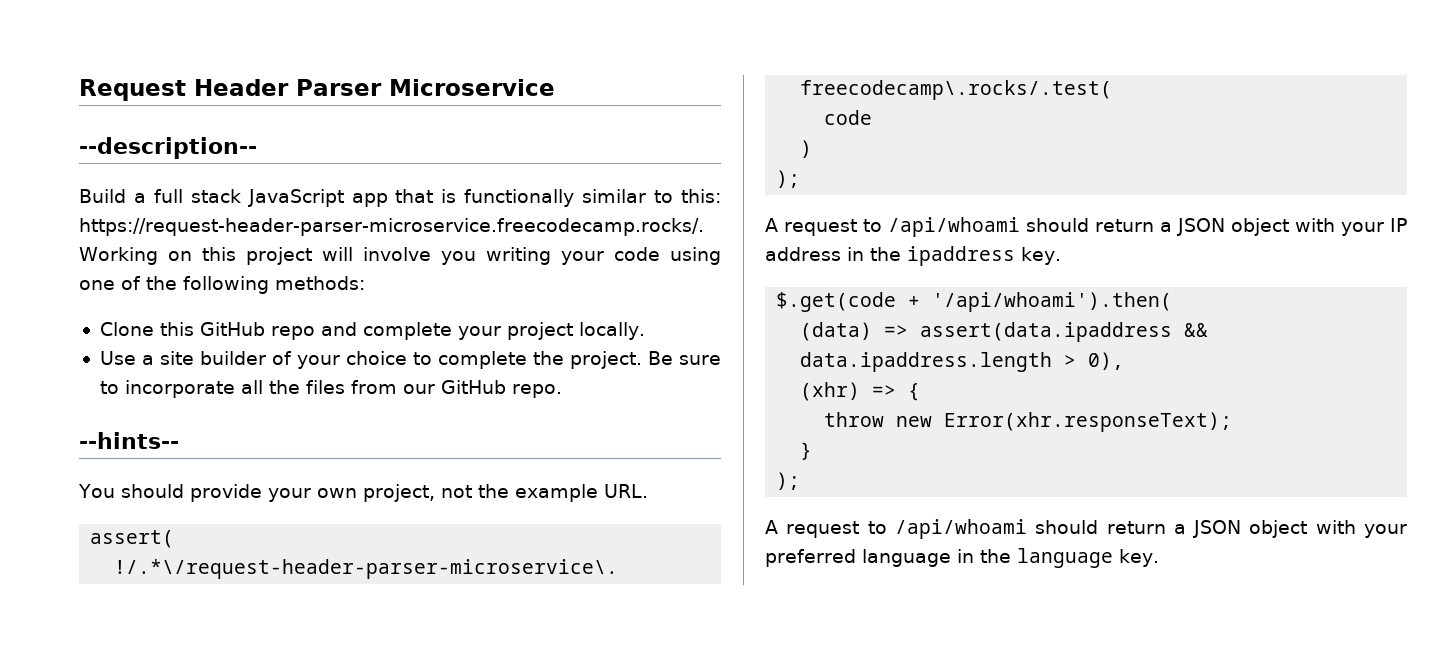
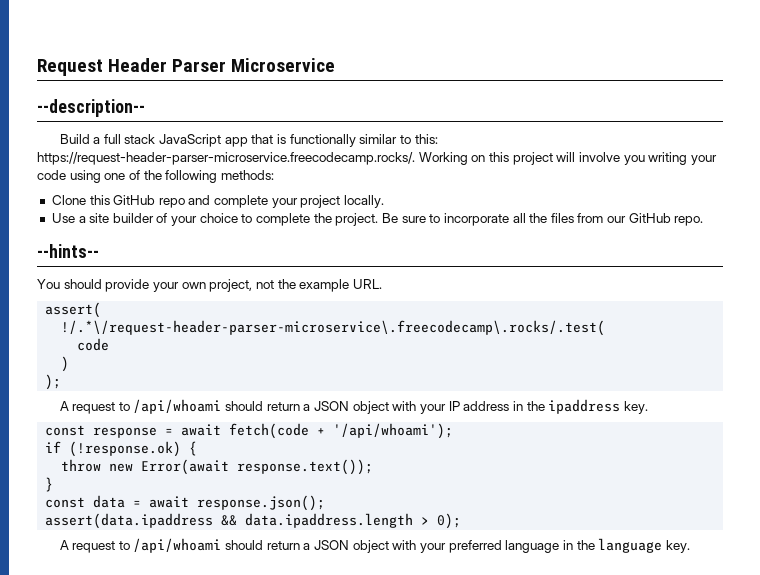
[776,292,1173,312] [800,322,1209,342] [800,352,1125,372] [800,382,921,401] [824,412,1233,432] [800,442,813,460] [776,472,801,490] $.get(code + '/api/whoami').then( // (data) => assert(data.ipaddress && data.ipaddress.length > 0), // (xhr) => { // throw new Error(xhr.responseText); // } // ); -> [45,423,454,439] [45,441,198,457] [61,459,374,475] [45,477,54,492] [45,495,326,511] [45,513,462,529] const response = await fetch(code + '/api/whoami'); // if (!response.ok) { // throw new Error(await response.text()); // } // const data = await response.json(); // assert(data.ipaddress && data.ipaddress.length > 0);

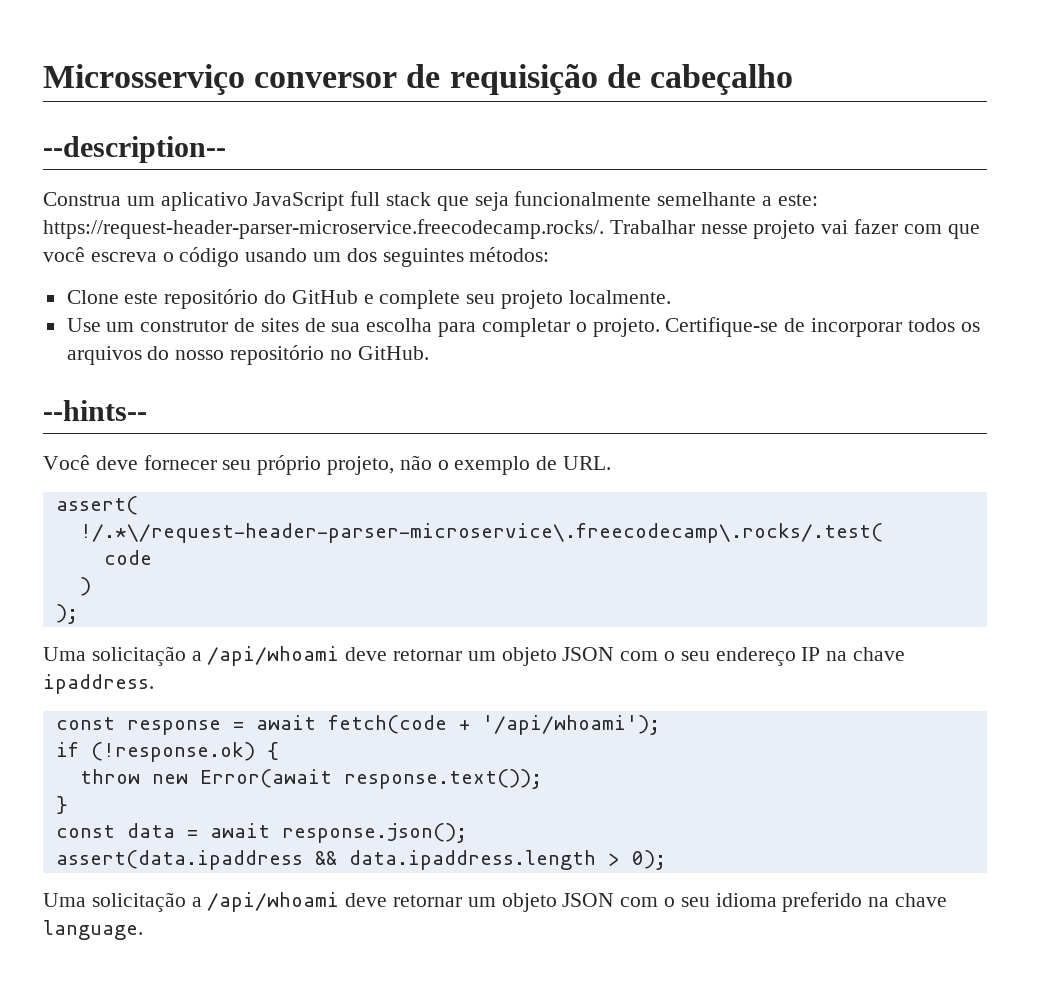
[37,58,336,76] [37,99,145,117] [59,134,438,147] [37,152,717,165] [37,170,274,183] [51,195,385,208] [51,213,704,226] [37,244,99,258] [37,279,350,292] Request Header Parser Microservice // --description-- // Build a full stack JavaScript app that is functionally similar to this: https://request-header-parser-microservice.freecodecamp.rocks/. Working on this project will involve you writing your code using one of the following methods: // Clone this GitHub repo and complete your project locally. // Use a site builder of your choice to complete the project. Be sure to incorporate all the files from our GitHub repo. // --hints-- // You should provide your own project, not the example -> [43,64,793,95] [43,136,226,163] [43,191,818,211] [43,219,980,239] [43,247,550,267] [66,289,671,309] [66,317,980,337] [66,345,429,365] [43,400,147,421] [43,455,558,475] Microsserviço conversor de requisição de cabeçalho // --description-- // Construa um aplicativo JavaScript full stack que seja funcionalmente semelhante a este: https://request-header-parser-microservice.freecodecamp.rocks/. Trabalhar nesse projeto vai fazer com que você escreva o código usando um dos seguintes métodos: // Clone este repositório do GitHub e complete seu projeto localmente. // Use um construtor de sites de sua escolha para completar o projeto. Certifique-se de incorporar todos os arquivos do nosso repositório no GitHub. // --hints-- // Você deve fornecer seu próprio projeto, não o exemplo de
[59,399,648,414] A request to /api/whoami should return a JSON object with your IP address in the ipaddress key. -> [43,646,906,666] [43,674,154,694] Uma solicitação a /api/whoami deve retornar um objeto JSON com o seu endereço IP na chave ipaddress.
[59,538,690,553] A request to /api/whoami should return a JSON object with your preferred language in the language key. -> [43,892,948,912] [43,920,143,940] Uma solicitação a /api/whoami deve retornar um objeto JSON com o seu idioma preferido na chave language.

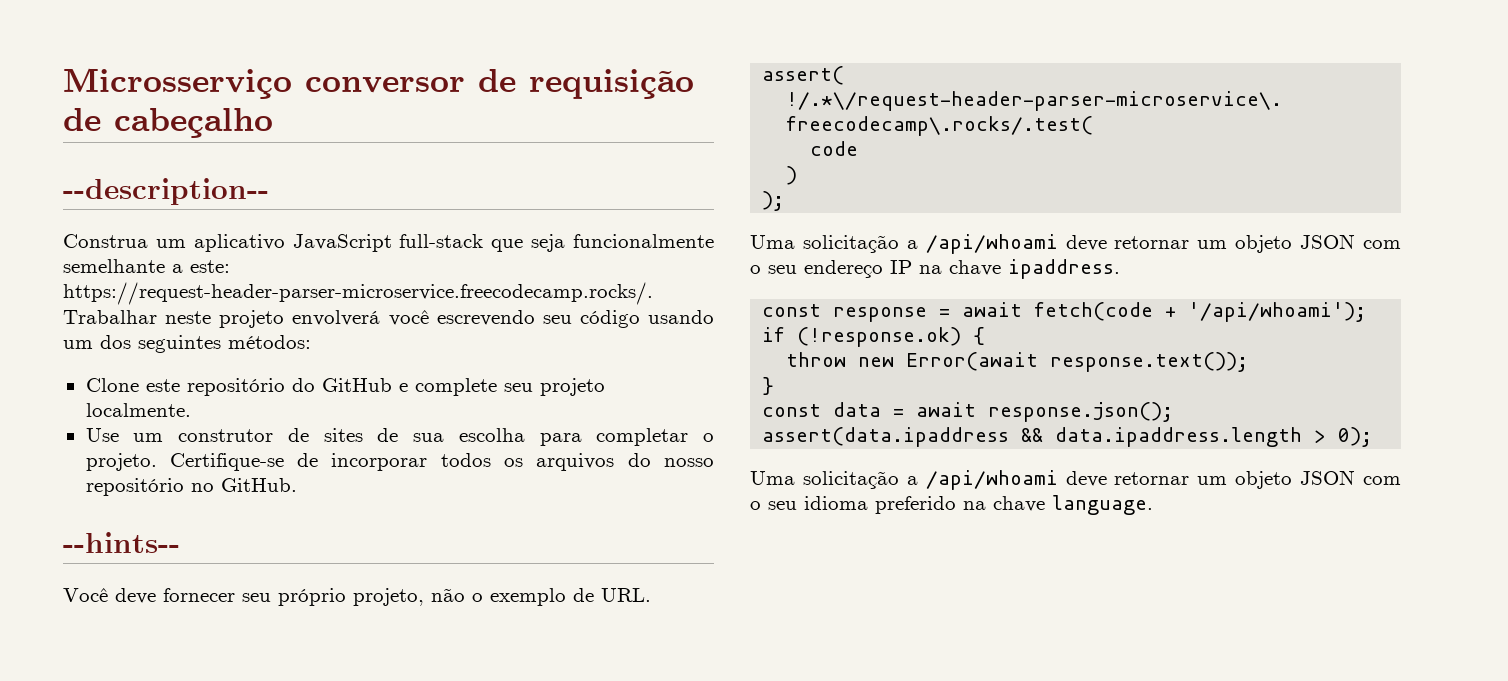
[350,191,432,206] full stack -> [399,234,484,248] full-stack
[700,219,980,239] [43,247,174,262] nesse projeto vai fazer com que você escreva o -> [165,310,572,328] neste projeto envolverá você escrevendo seu

